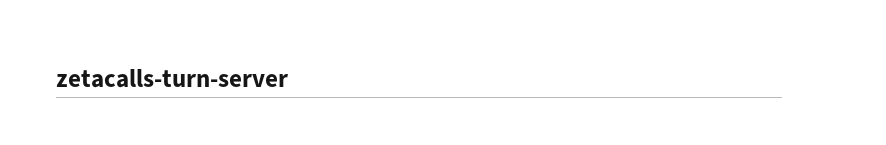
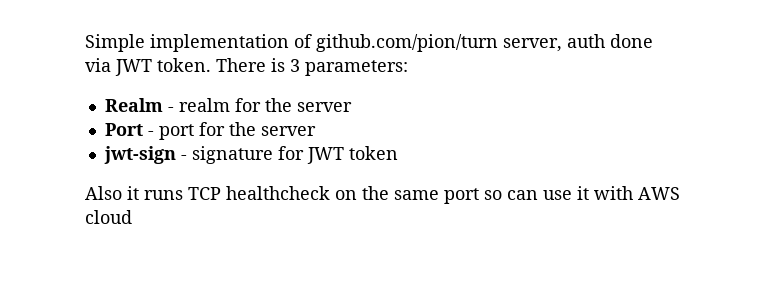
[56,69,288,88] zetacalls-turn-server -> [85,34,653,52] [85,58,408,76] [104,98,352,112] [104,122,316,140] [103,146,398,164] [85,186,680,204] [85,210,132,224] Simple implementation of github.com/pion/turn server, auth done via JWT token. There is 3 parameters: // Realm - realm for the server // Port - port for the server // jwt-sign - signature for JWT token // Also it runs TCP healthcheck on the same port so can use it with AWS cloud

